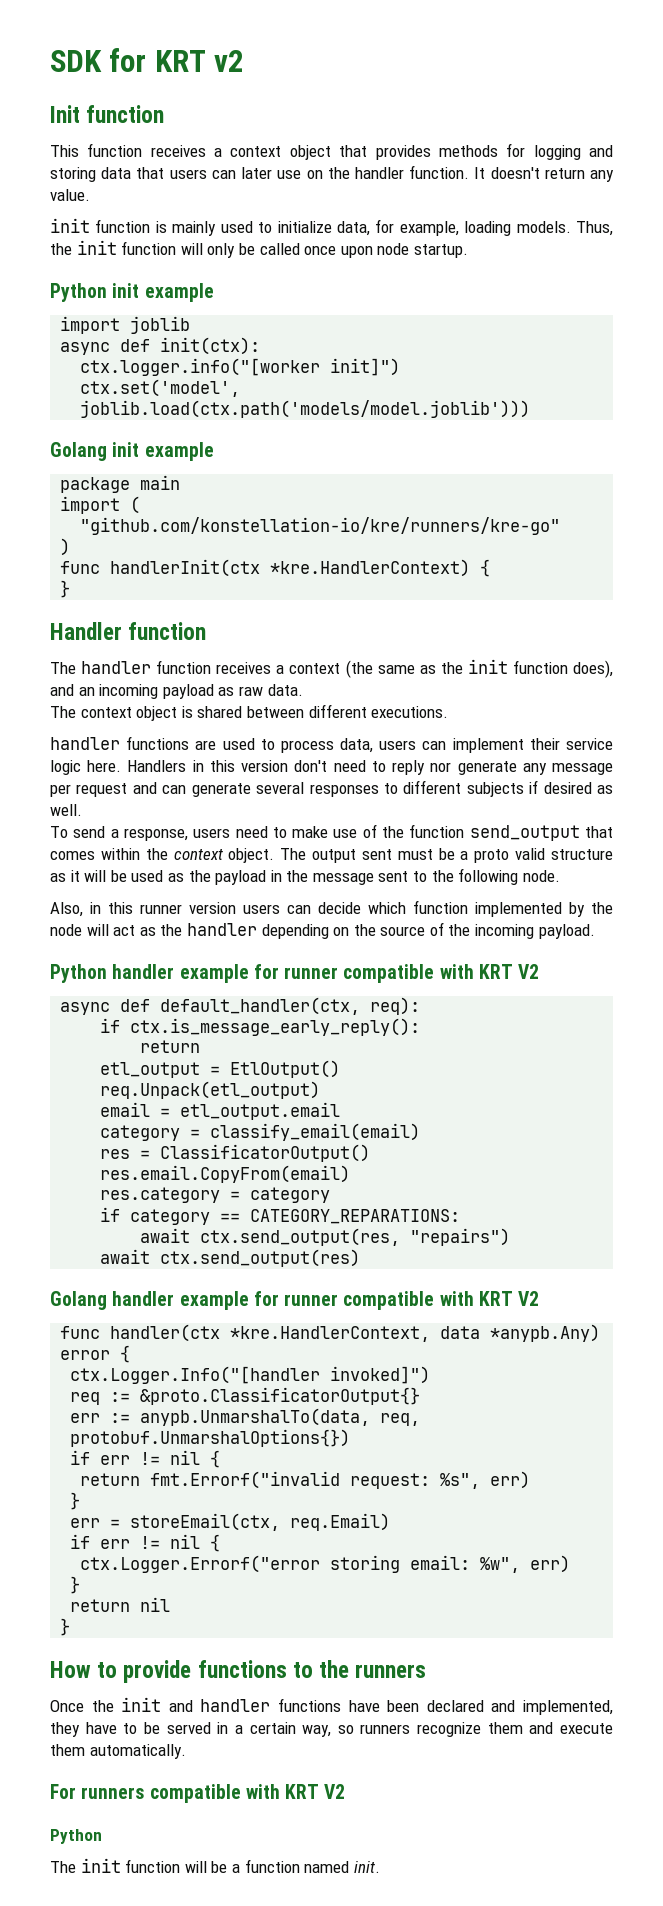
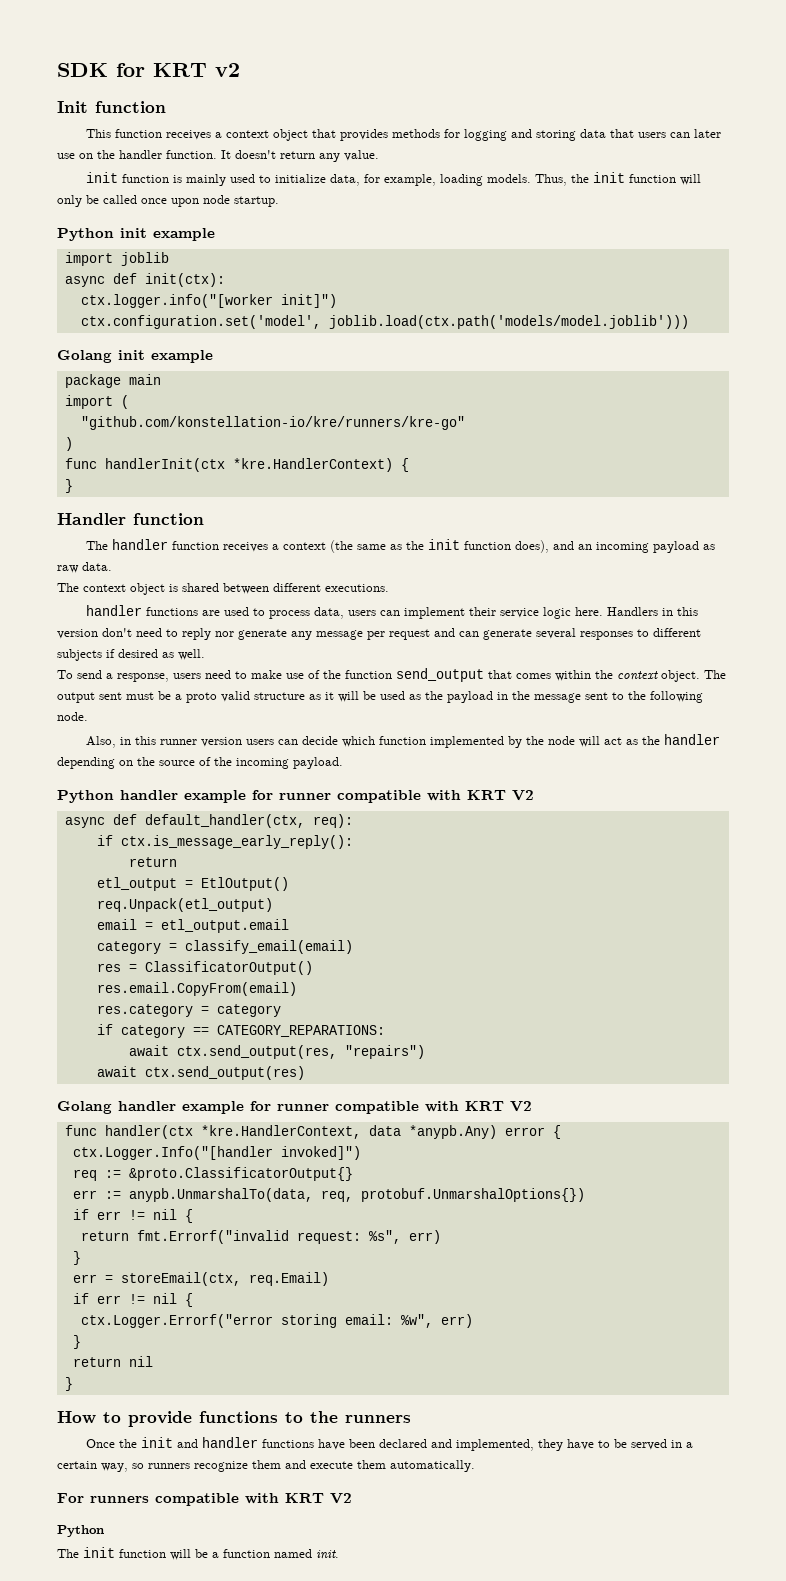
[80,379,241,397] ctx.set('model', -> [80,315,321,329] ctx.configuration.set('model',

